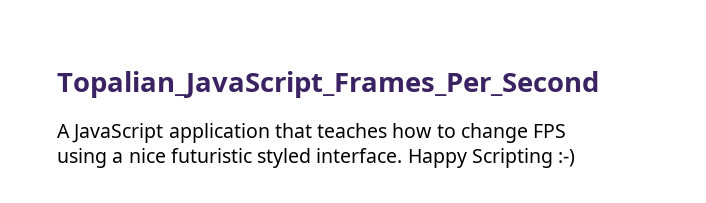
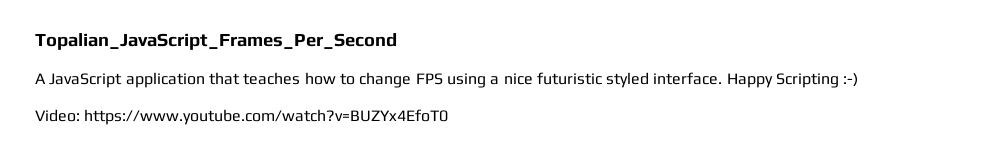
(576, 158) none -> [35,109,449,125] // Video: https://www.youtube.com/watch?v=BUZYx4EfoT0

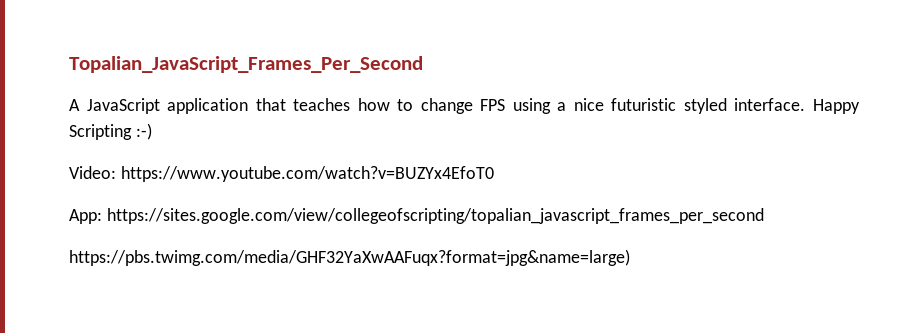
(449, 117) none -> [69,208,764,224] [69,249,630,266] // App: https://sites.google.com/view/collegeofscripting/topalian_javascript_frames_per_second // https://pbs.twimg.com/media/GHF32YaXwAAFuqx?format=jpg&name=large)

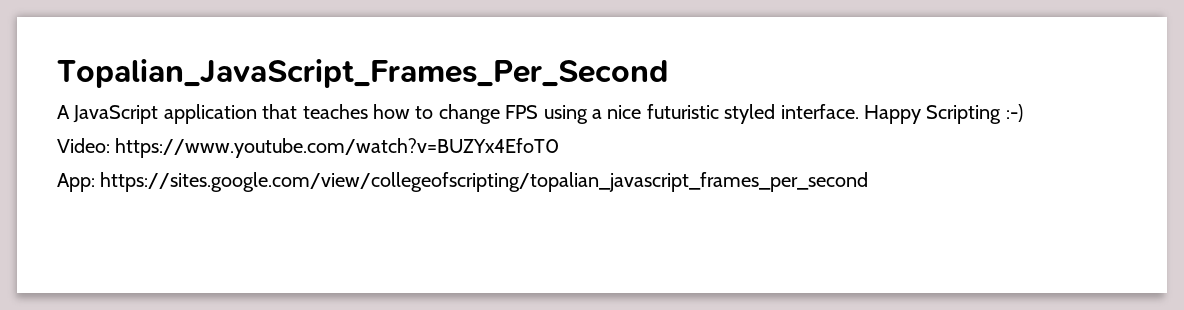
[69,249,630,266] // https://pbs.twimg.com/media/GHF32YaXwAAFuqx?format=jpg&name=large) -> (869, 182) none

